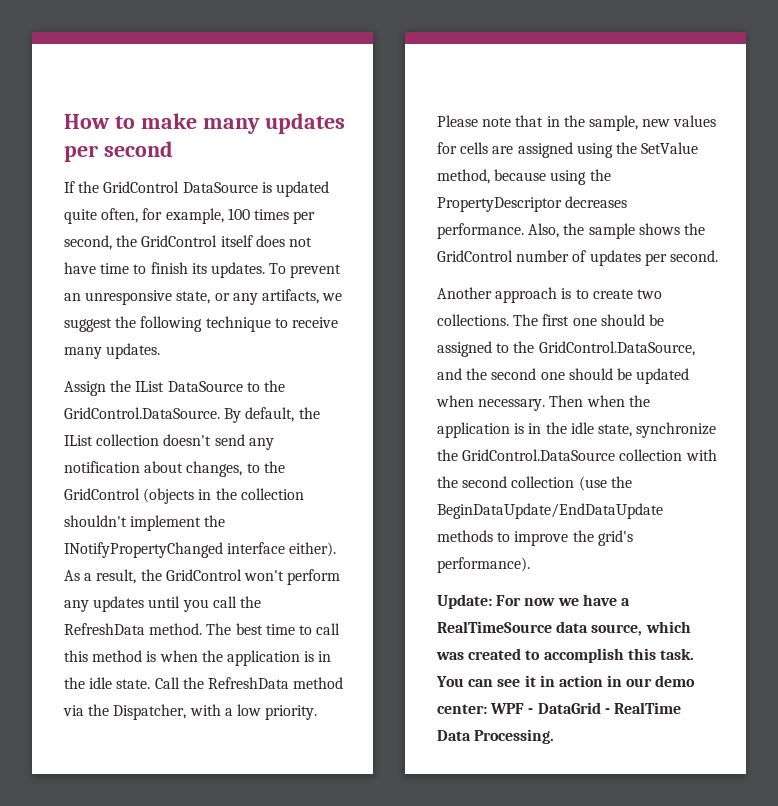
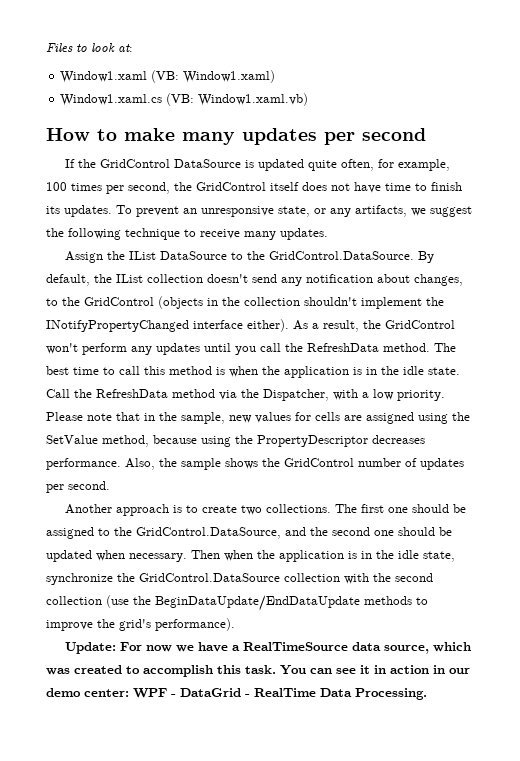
(64, 121) none -> [46,43,133,52] [60,70,276,83] [60,93,309,106] Files to look at: // Window1.xaml (VB: Window1.xaml) // Window1.xaml.cs (VB: Window1.xaml.vb) //

